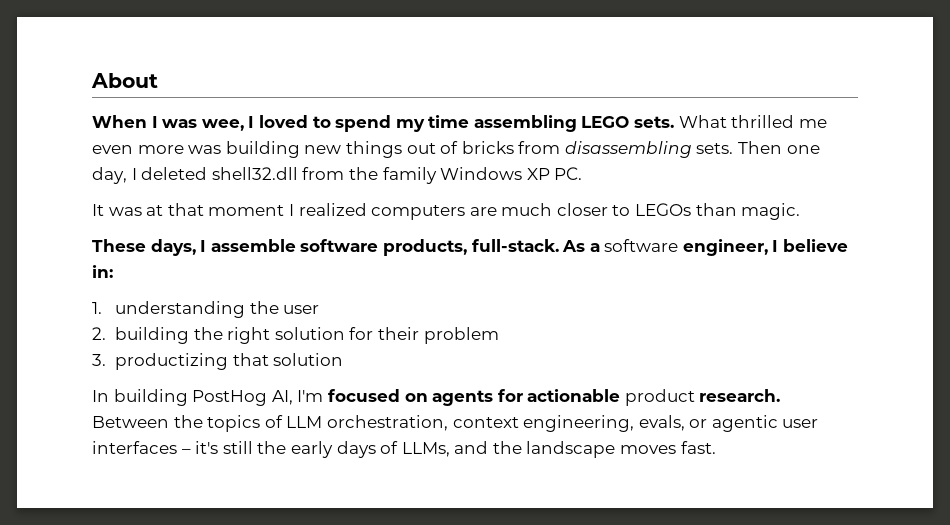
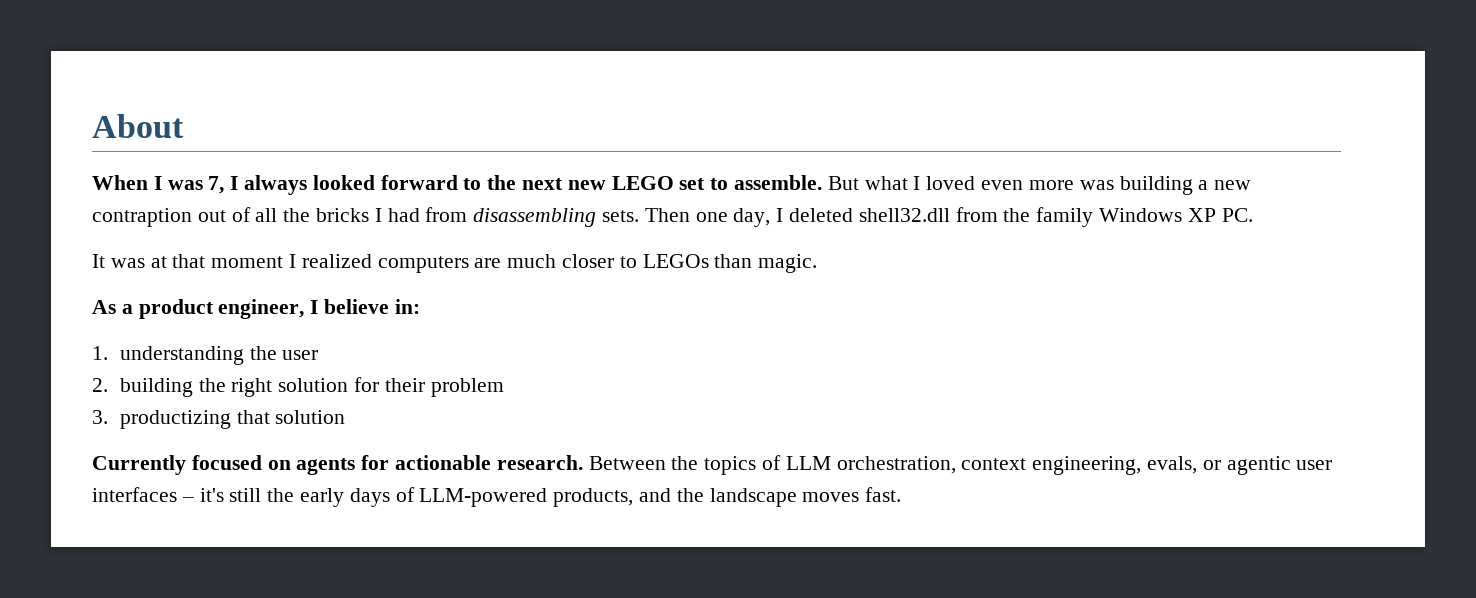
[201,115,827,132] [92,141,514,158] wee, I loved to spend my time assembling LEGO sets. What thrilled me even more was building new things out of bricks -> [208,175,1252,195] [92,207,420,227] 7, I always looked forward to the next new LEGO set to assemble. But what I loved even more was building a new contraption out of all the bricks I had
[92,239,559,256] These days, I assemble software products, full-stack. -> (818, 263) none
[604,239,679,252] software -> [138,299,214,319] product
[92,389,324,406] In building PostHog AI, I'm -> [92,455,186,475] Currently
[624,389,695,406] product -> (492, 462) none
[401,442,450,457] LLMs, -> [419,488,634,507] LLM-powered products,

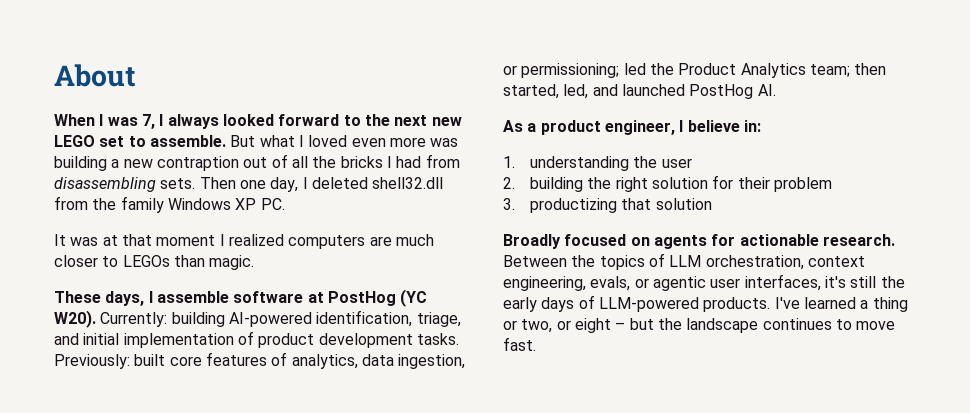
(818, 263) none -> [54,289,428,307] [54,310,461,328] [54,331,459,348] [54,352,466,369] [503,63,887,78] [503,84,776,99] // These days, I assemble software at PostHog (YC W20). Currently: building AI-powered identification, triage, and initial implementation of product development tasks. Previously: built core features of analytics, data ingestion, or permissioning; led the Product Analytics team; then started, led, and launched PostHog AI.
[92,455,186,475] Currently -> [503,234,561,249] Broadly
[92,487,194,502] interfaces – -> [744,274,821,291] interfaces,
[553,488,860,507] products, and the landscape moves -> [703,297,908,312] [503,318,896,333] products. I've learned a thing or two, or eight – but the landscape continues to move

